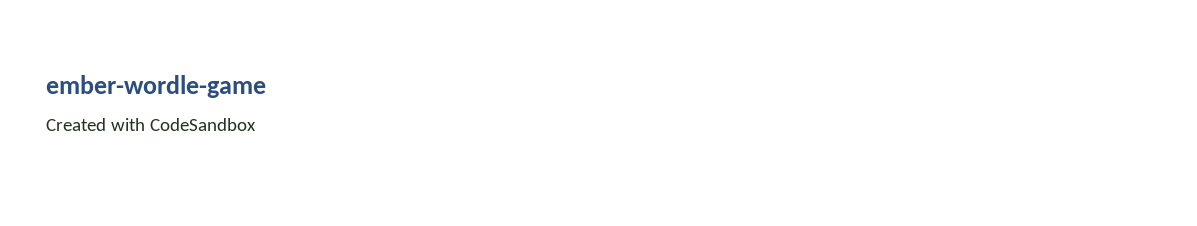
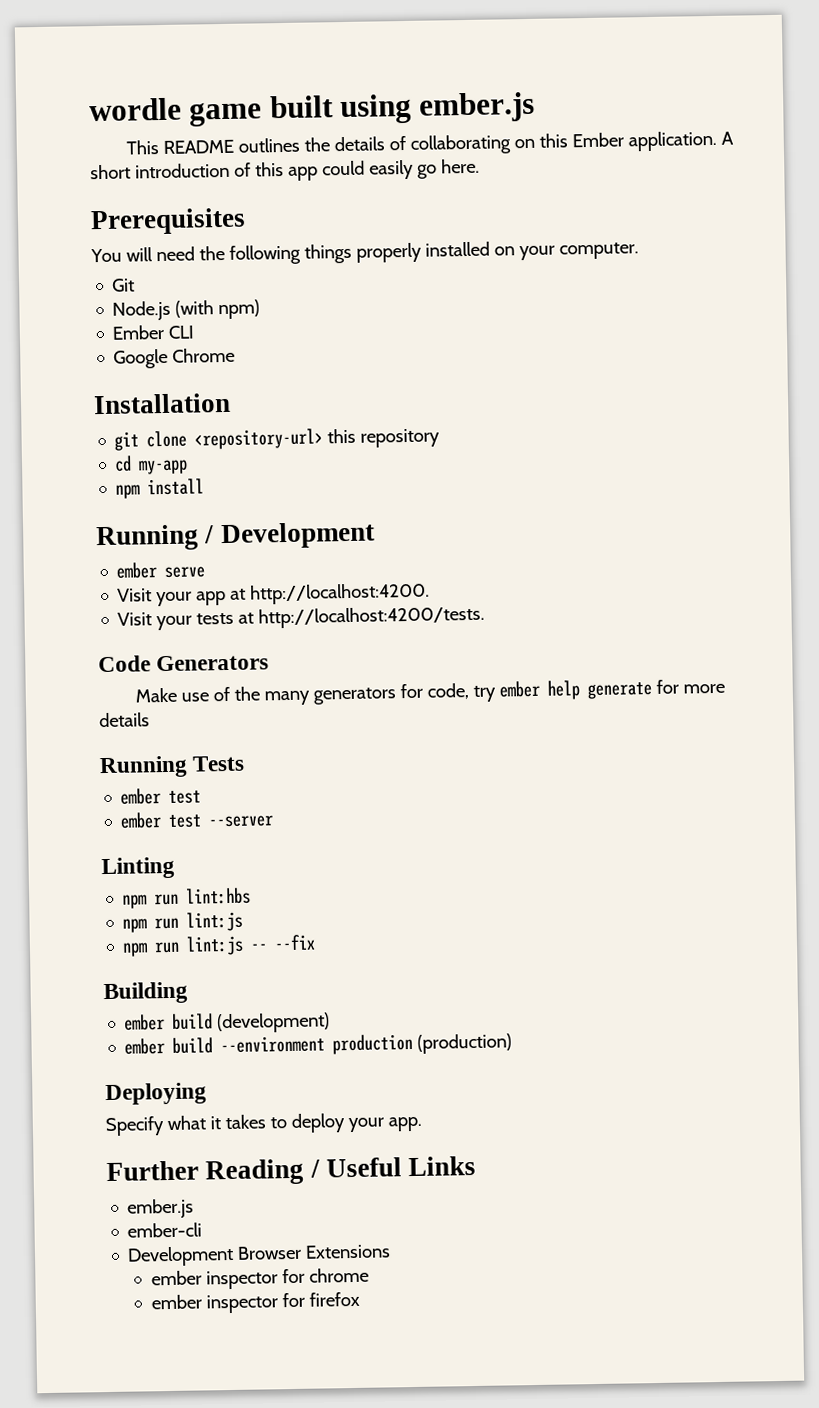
[46,75,266,98] [46,118,256,131] ember-wordle-game // Created with CodeSandbox -> [89,91,536,127] [125,130,734,155] [90,158,480,181] [90,207,246,236] [90,241,639,265] [111,278,136,292] [112,299,261,321] [112,324,195,340] [113,347,236,369] [93,392,231,415] [114,428,441,451] [114,455,189,475] [115,478,205,499] [96,521,375,552] [116,562,206,579] [117,582,431,607] [117,605,486,631] [98,654,270,673] [134,679,725,706] [99,712,150,728] [99,755,246,779] [120,788,202,805] [120,812,274,829] [101,856,175,880] [122,887,252,909] [122,911,244,933] [122,934,317,957] [103,981,188,1005] [124,1012,331,1034] [124,1033,513,1055] [105,1082,207,1106] [105,1113,423,1137] [106,1155,477,1186] [127,1198,195,1219] [127,1222,203,1238] [127,1244,392,1267] [150,1267,369,1290] [150,1291,360,1314] wordle game built using ember.js // This README outlines the details of collaborating on this Ember application. A short introduction of this app could easily go here. // Prerequisites // You will need the following things properly installed on your computer. // Git // Node.js (with npm) // Ember CLI // Google Chrome // Installation // git clone <repository-url> this repository // cd my-app // npm install // Running / Development // ember serve // Visit your app at http://localhost:4200. // Visit your tests at http://localhost:4200/tests. // Code Generators // Make use of the many generators for code, try ember help generate for more details // Running Tests // ember test // ember test --server // Linting // npm run lint:hbs // npm run lint:js // npm run lint:js -- --fix // Building // ember build (development) // ember build --environment production (production) // Deploying // Specify what it takes to deploy your app. // Further Reading / Useful Links // ember.js // ember-cli // Development Browser Extensions // ember inspector for chrome // ember inspector for firefox

